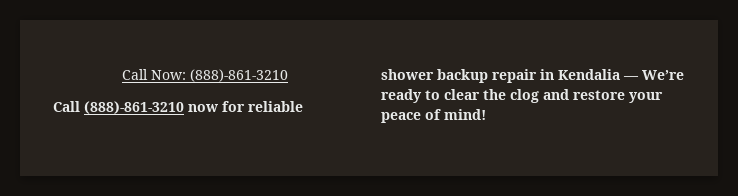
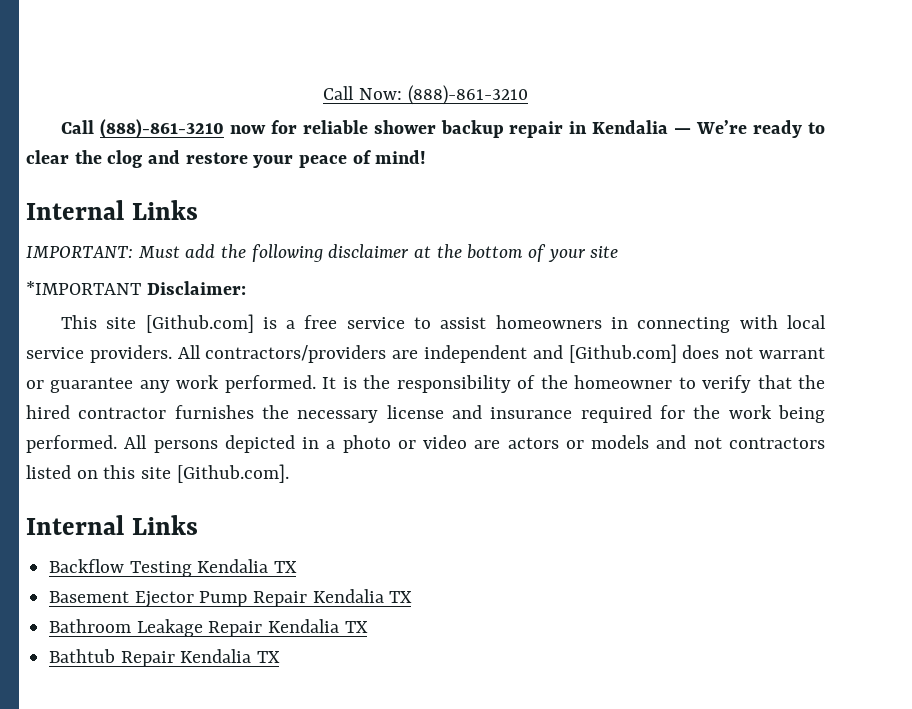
(486, 114) none -> [26,200,198,220] [26,244,619,262] [26,281,246,295] [60,314,826,333] [26,344,825,363] [26,375,825,393] [26,405,826,423] [26,435,825,453] [26,464,289,483] [26,515,198,535] [49,559,298,577] [49,589,413,608] [49,619,368,637] [49,649,281,667] // Internal Links // IMPORTANT: Must add the following disclaimer at the bottom of your site // *IMPORTANT Disclaimer: // This site [Github.com] is a free service to assist homeowners in connecting with local service providers. All contractors/providers are independent and [Github.com] does not warrant or guarantee any work performed. It is the responsibility of the homeowner to verify that the hired contractor furnishes the necessary license and insurance required for the work being performed. All persons depicted in a photo or video are actors or models and not contractors listed on this site [Github.com]. // Internal Links // Backflow Testing Kendalia TX // Basement Ejector Pump Repair Kendalia TX // Bathroom Leakage Repair Kendalia TX // Bathtub Repair Kendalia TX

